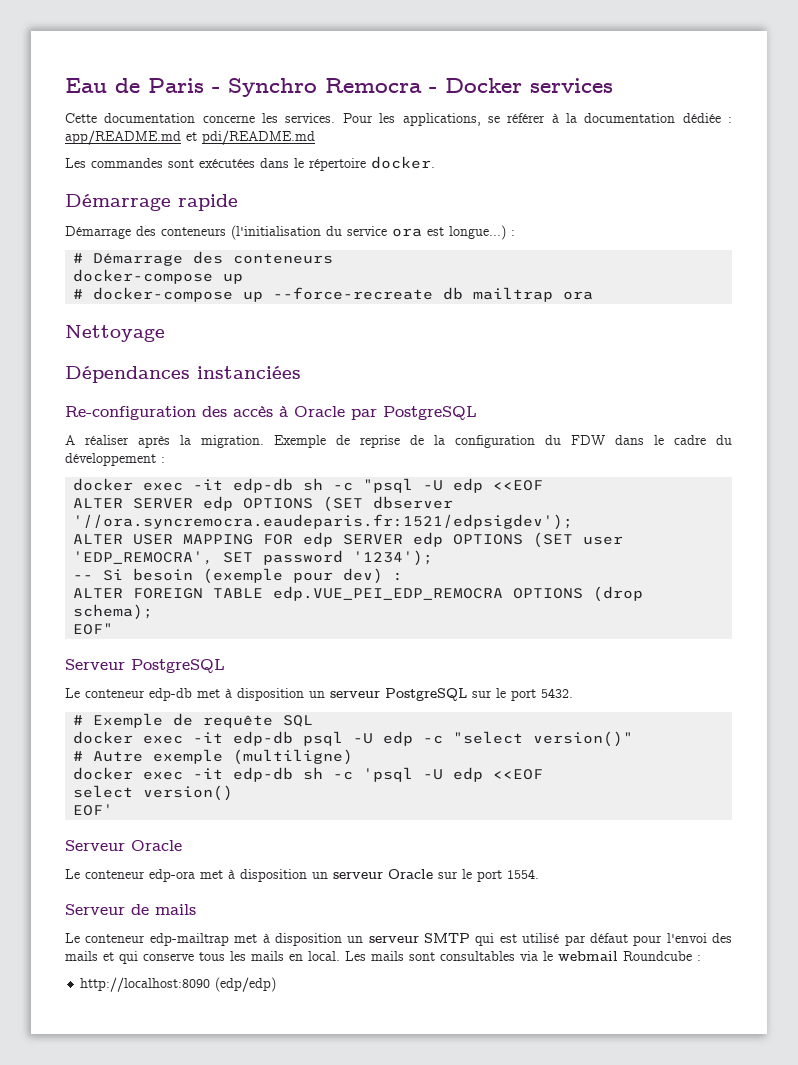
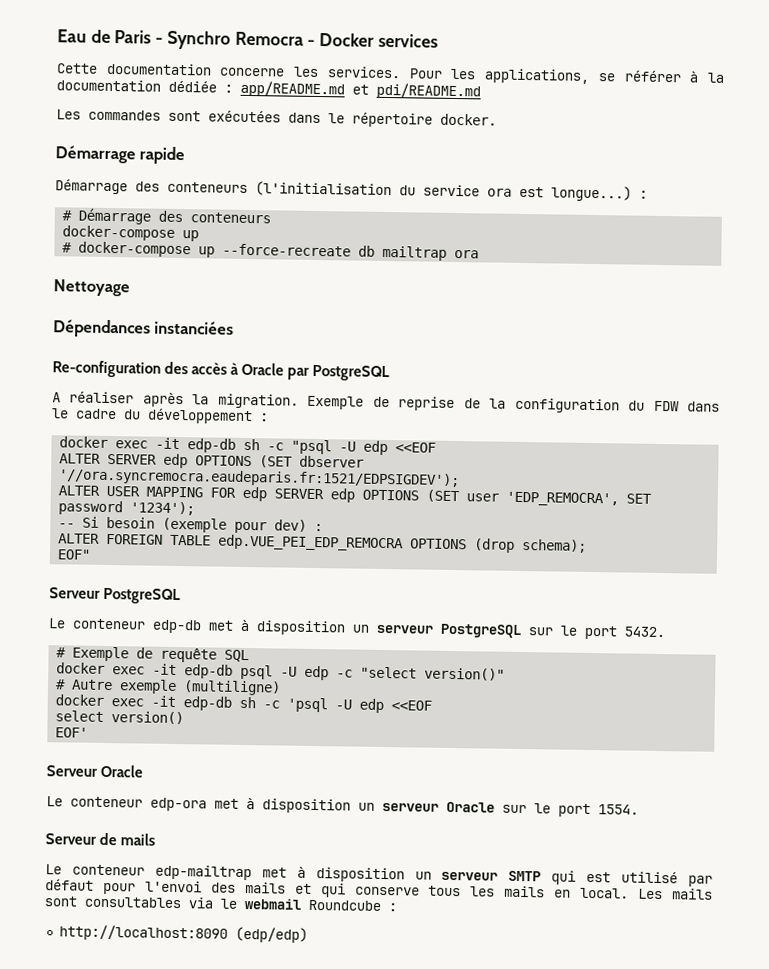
[73,514,574,530] '//ora.syncremocra.eaudeparis.fr:1521/edpsigdev'); -> [58,468,461,489] '//ora.syncremocra.eaudeparis.fr:1521/EDPSIGDEV');

